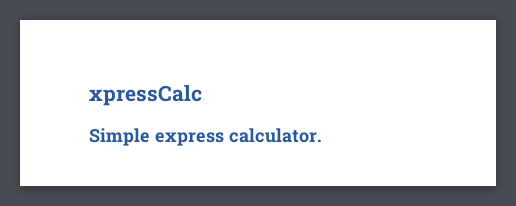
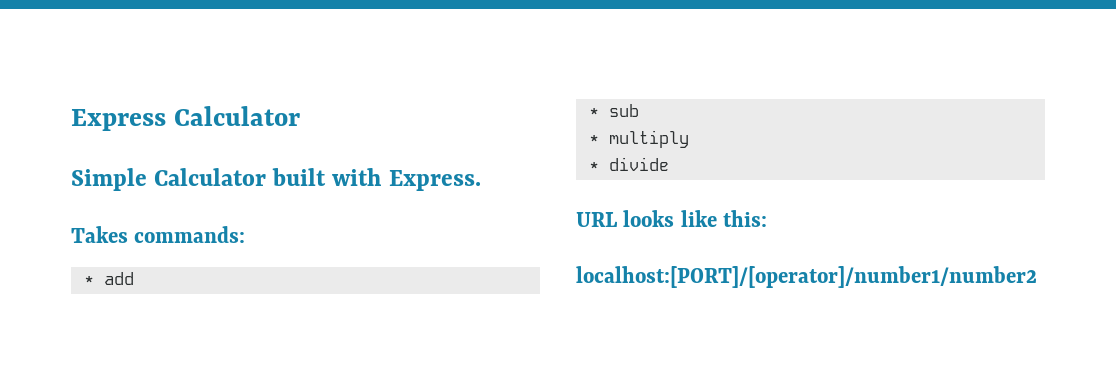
[89,85,202,106] xpressCalc -> [71,106,300,131] Express Calculator
[154,128,322,146] express calculator. -> [154,168,481,191] [71,226,246,243] [83,272,134,285] [588,104,639,117] [588,130,689,148] [588,157,669,171] [576,210,768,227] [576,266,1037,288] Calculator built with Express. // Takes commands: // * add // * sub // * multiply // * divide // URL looks like this: // localhost:[PORT]/[operator]/number1/number2

